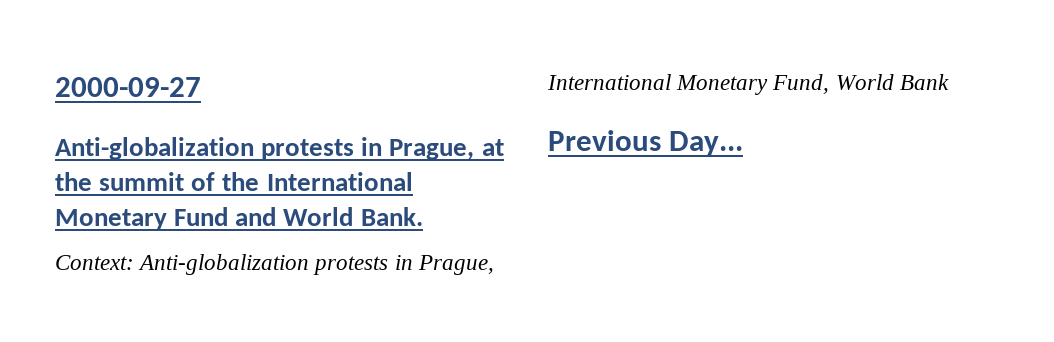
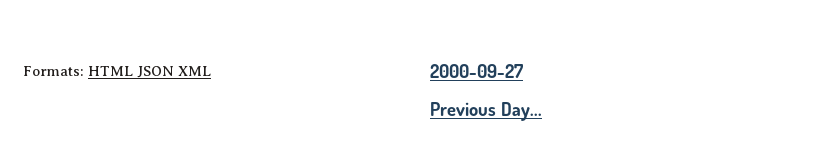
[55,77,201,97] [55,137,504,160] [55,172,413,191] [55,207,423,230] [55,254,494,275] [547,74,949,95] 2000-09-27 // Anti-globalization protests in Prague, at the summit of the International Monetary Fund and World Bank. // Context: Anti-globalization protests in Prague, International Monetary Fund, World Bank -> [23,66,211,78] [430,64,523,78] Formats: HTML JSON XML // 2000-09-27

